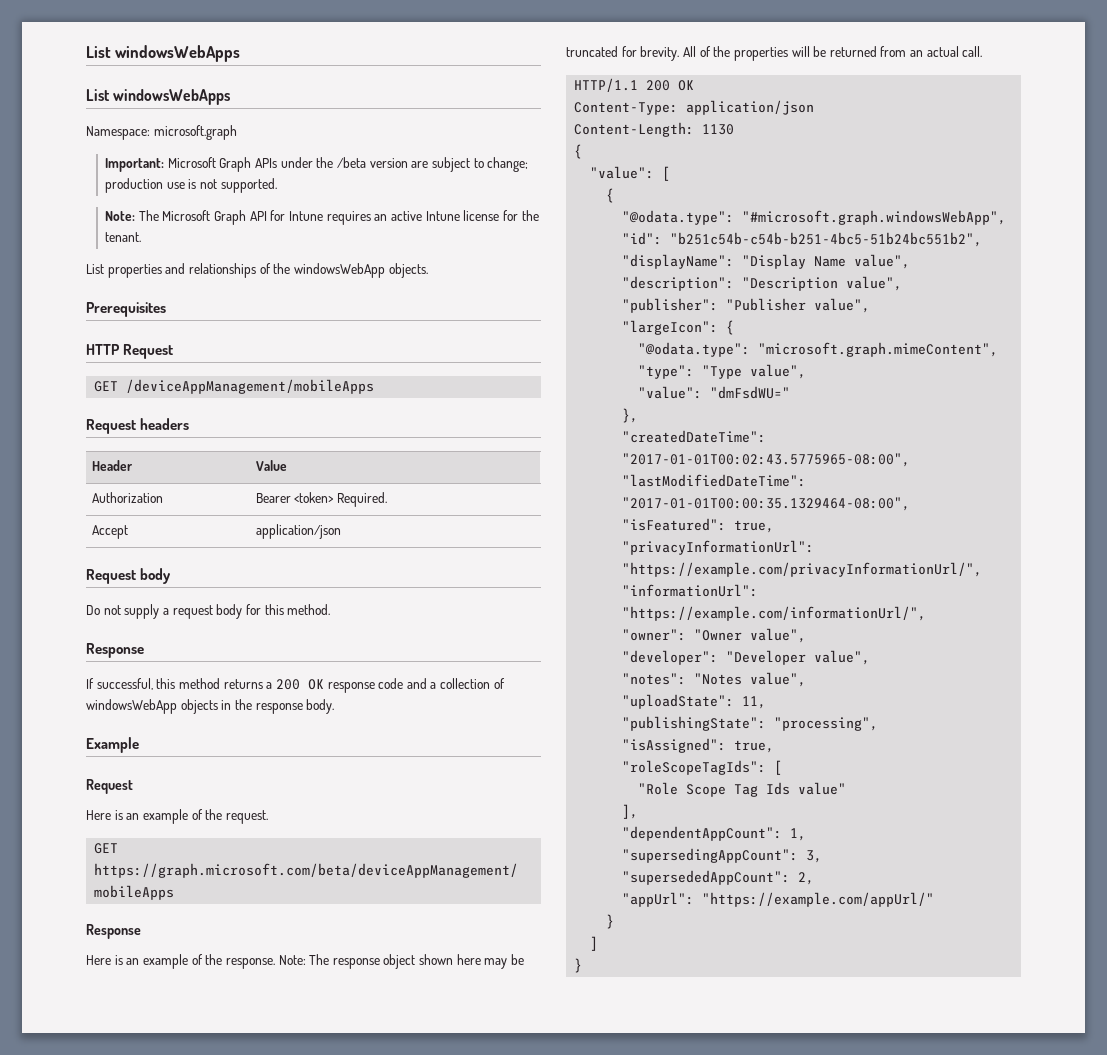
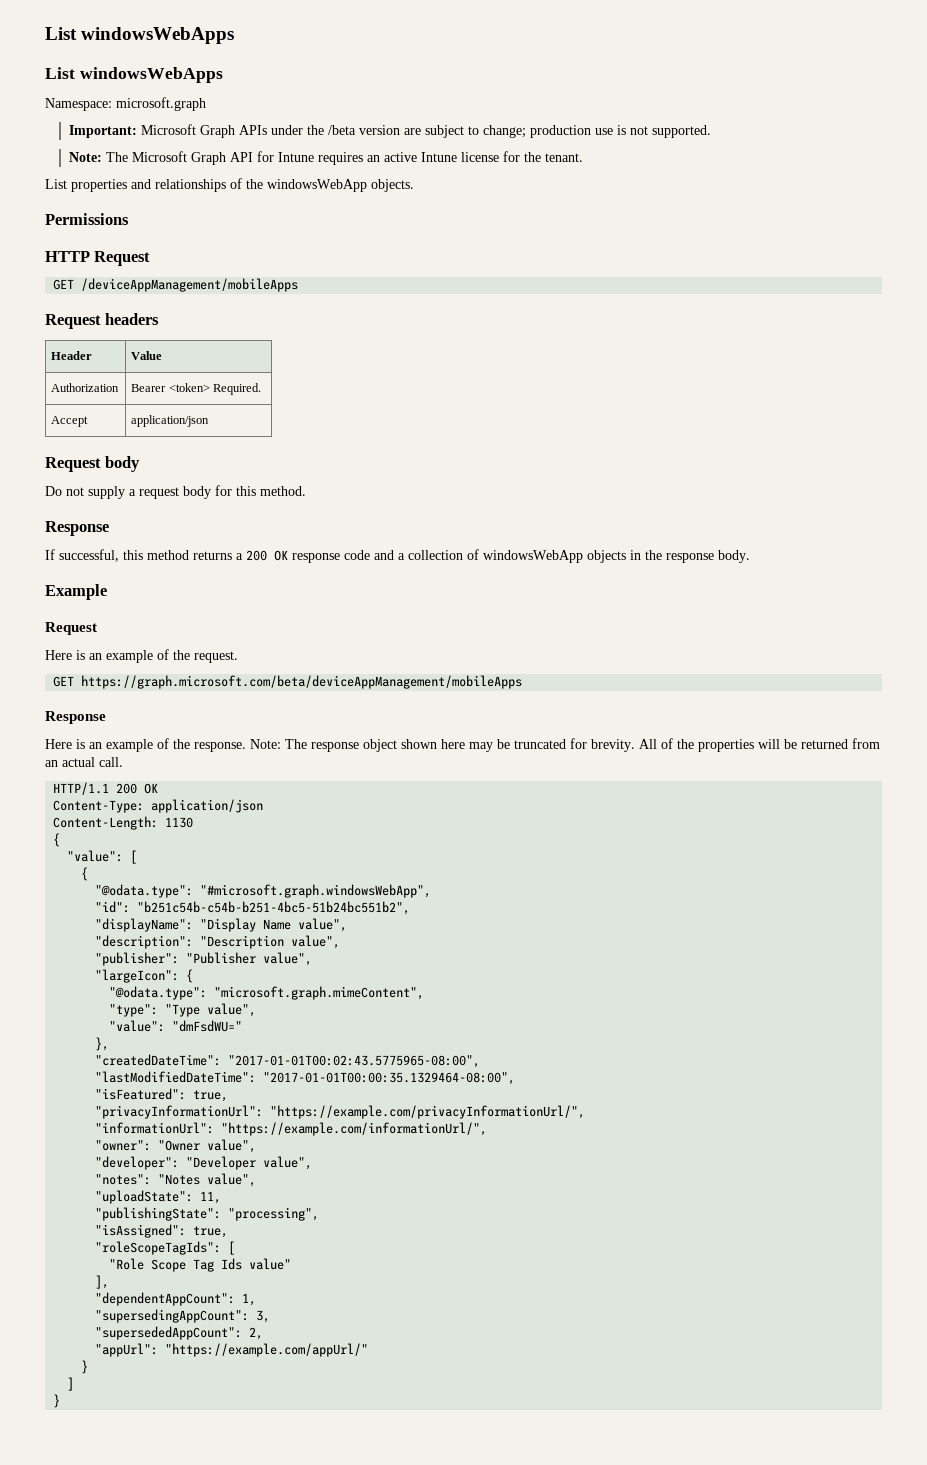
[86,302,166,317] Prerequisites -> [45,213,129,225] Permissions

